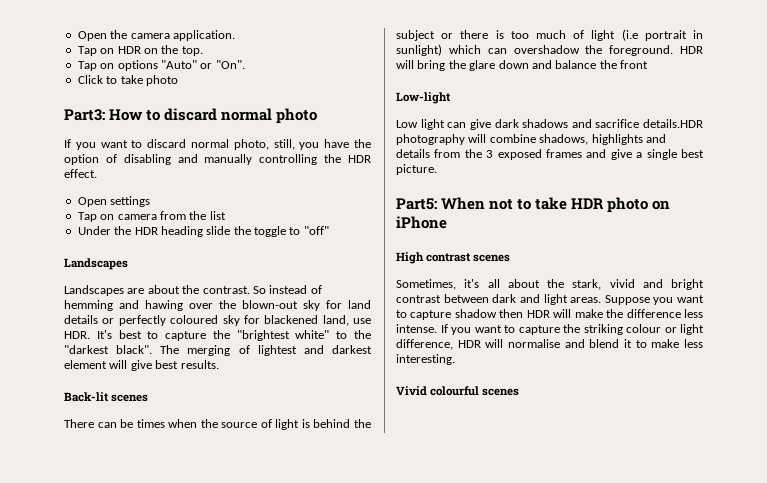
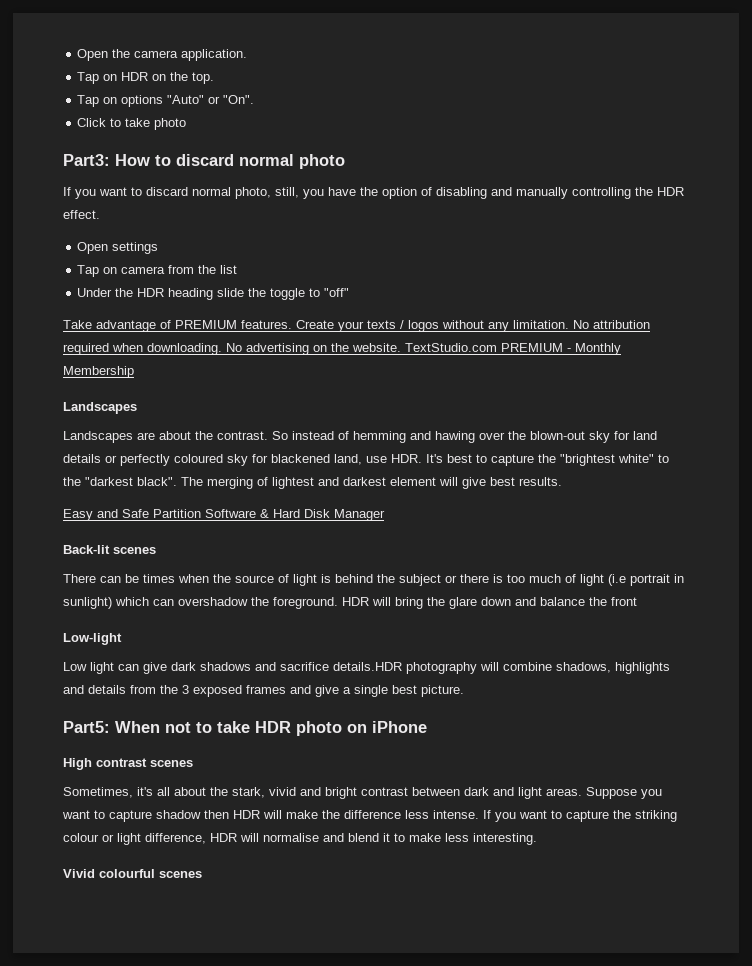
(329, 230) none -> [63,320,650,332] [63,343,621,355] [63,366,134,378] // Take advantage of PREMIUM features. Create your texts / logos without any limitation. No attribution required when downloading. No advertising on the website. TextStudio.com PREMIUM - Monthly Membership
(219, 364) none -> [63,509,385,521] // Easy and Safe Partition Software & Hard Disk Manager

